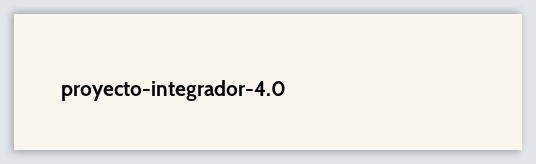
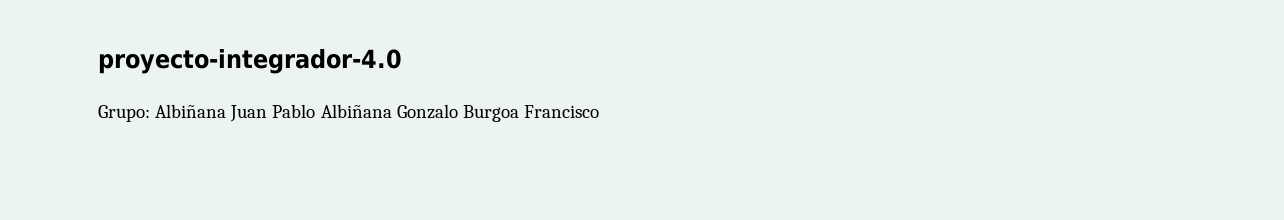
(286, 90) none -> [98,104,599,122] // Grupo: Albiñana Juan Pablo Albiñana Gonzalo Burgoa Francisco

